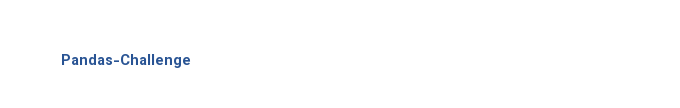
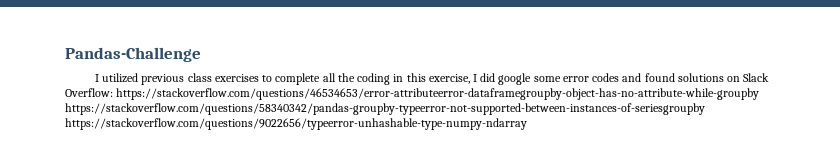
(191, 61) none -> [94,73,770,85] [65,88,760,100] [65,103,705,115] [65,118,527,130] // I utilized previous class exercises to complete all the coding in this exercise, I did google some error codes and found solutions on Slack Overflow: https://stackoverflow.com/questions/46534653/error-attributeerror-dataframegroupby-object-has-no-attribute-while-groupby https://stackoverflow.com/questions/58340342/pandas-groupby-typeerror-not-supported-between-instances-of-seriesgroupby https://stackoverflow.com/questions/9022656/typeerror-unhashable-type-numpy-ndarray

